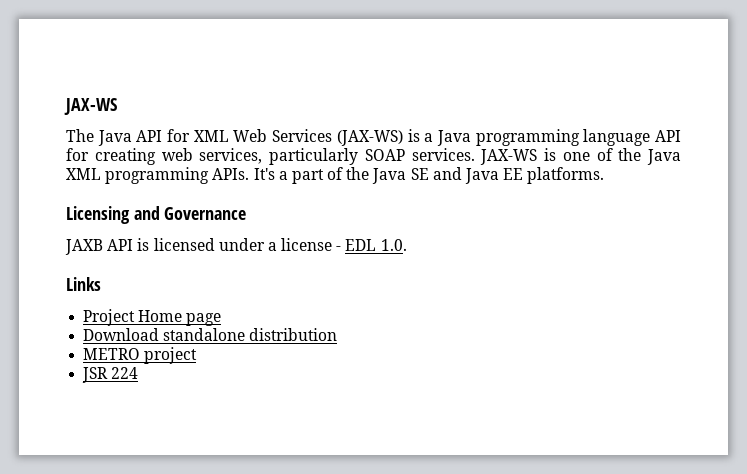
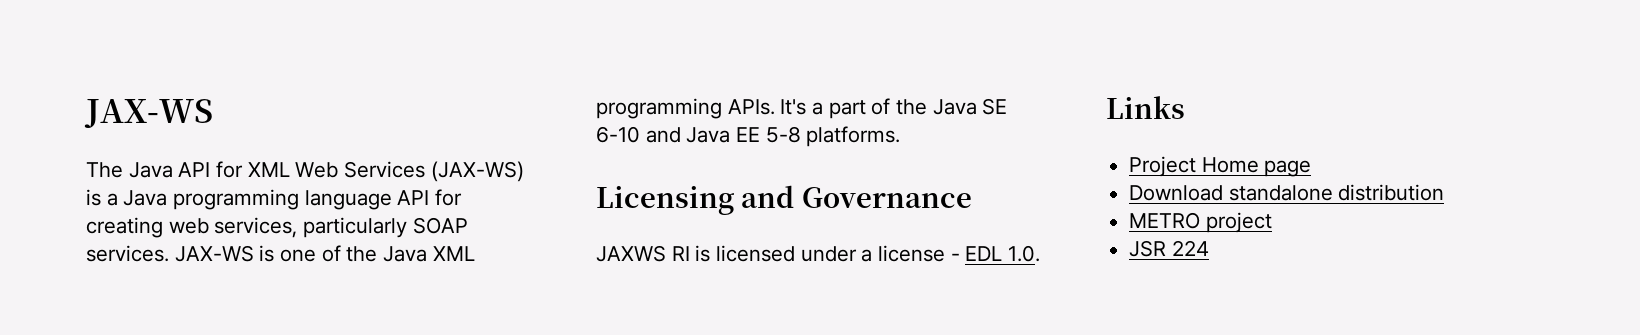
(429, 174) none -> [596,126,640,143] 6-10
(524, 174) none -> [765,126,801,143] 5-8
[65,239,134,255] JAXB API -> [596,245,690,262] JAXWS RI

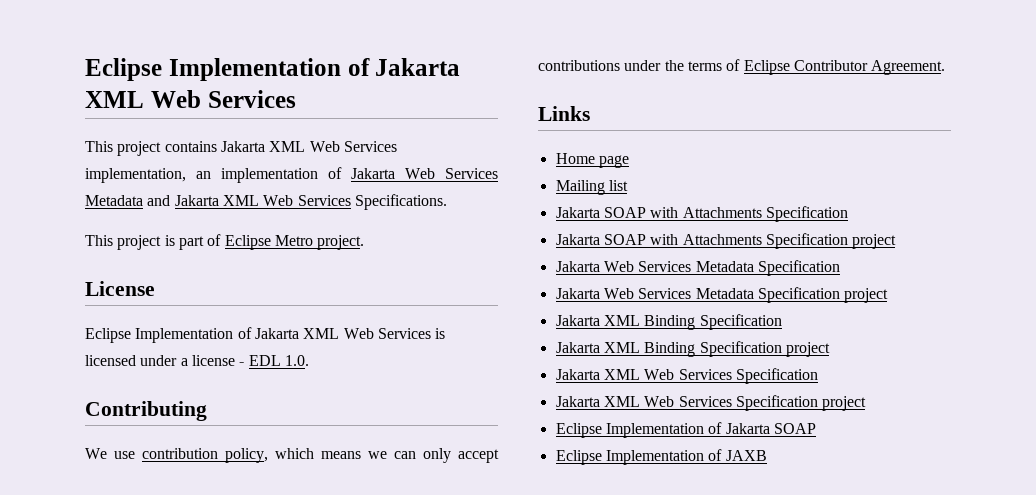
[84,99,213,128] [86,161,524,182] [86,189,463,210] [86,217,468,238] [86,245,475,262] [596,98,1008,119] [596,126,901,147] [596,185,972,215] [596,245,690,262] JAX-WS // The Java API for XML Web Services (JAX-WS) is a Java programming language API for creating web services, particularly SOAP services. JAX-WS is one of the Java XML programming APIs. It's a part of the Java SE 6-10 and Java EE 5-8 platforms. // Licensing and Governance // JAXWS RI -> [85,58,461,81] [85,90,296,108] [85,141,397,156] [85,167,498,183] [85,194,447,210] [85,234,365,250] [85,281,155,296] [85,327,431,343] Eclipse Implementation of Jakarta XML Web Services // This project contains Jakarta XML Web Services implementation, an implementation of Jakarta Web Services Metadata and Jakarta XML Web Services Specifications. // This project is part of Eclipse Metro project. // License // Eclipse Implementation of Jakarta XML Web Services
(1041, 253) none -> [85,401,207,421] [85,448,499,463] [538,59,946,75] // Contributing // We use contribution policy, which means we can only accept contributions under the terms of Eclipse Contributor Agreement.
[1129,156,1197,177] Project -> (590, 113) none
[1129,184,1445,201] [1129,212,1272,233] [1129,240,1209,257] Download standalone distribution // METRO project // JSR 224 -> [555,180,628,195] [555,206,848,222] [555,233,897,249] [555,260,840,276] [555,287,889,303] [555,314,782,330] [555,341,830,357] [555,368,818,384] [555,395,867,411] [555,422,816,438] [555,449,767,465] Mailing list // Jakarta SOAP with Attachments Specification // Jakarta SOAP with Attachments Specification project // Jakarta Web Services Metadata Specification // Jakarta Web Services Metadata Specification project // Jakarta XML Binding Specification // Jakarta XML Binding Specification project // Jakarta XML Web Services Specification // Jakarta XML Web Services Specification project // Eclipse Implementation of Jakarta SOAP // Eclipse Implementation of JAXB

